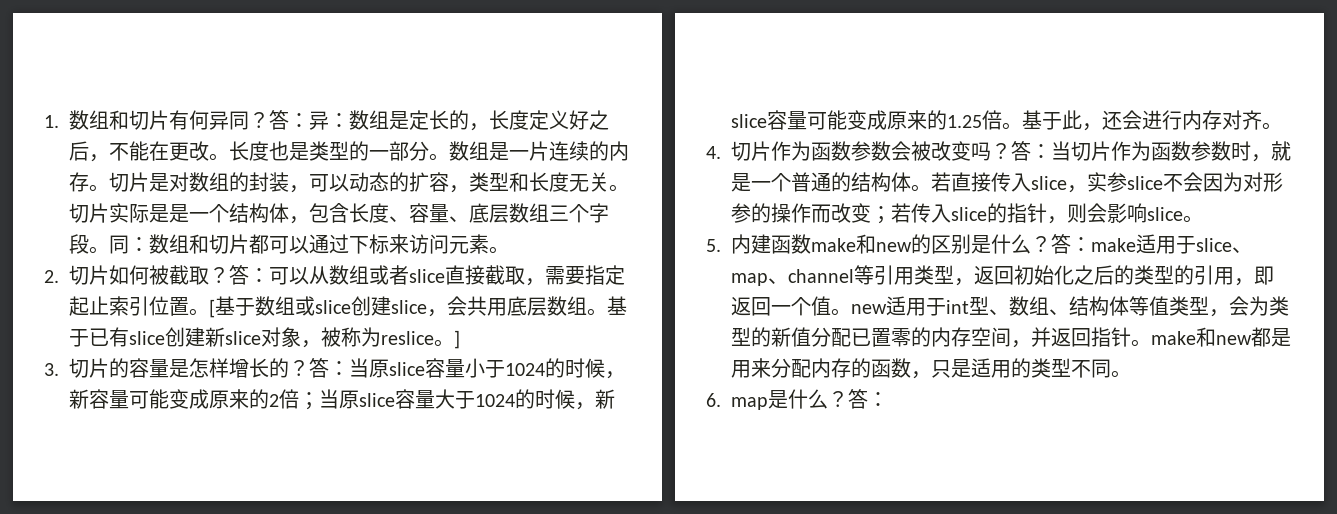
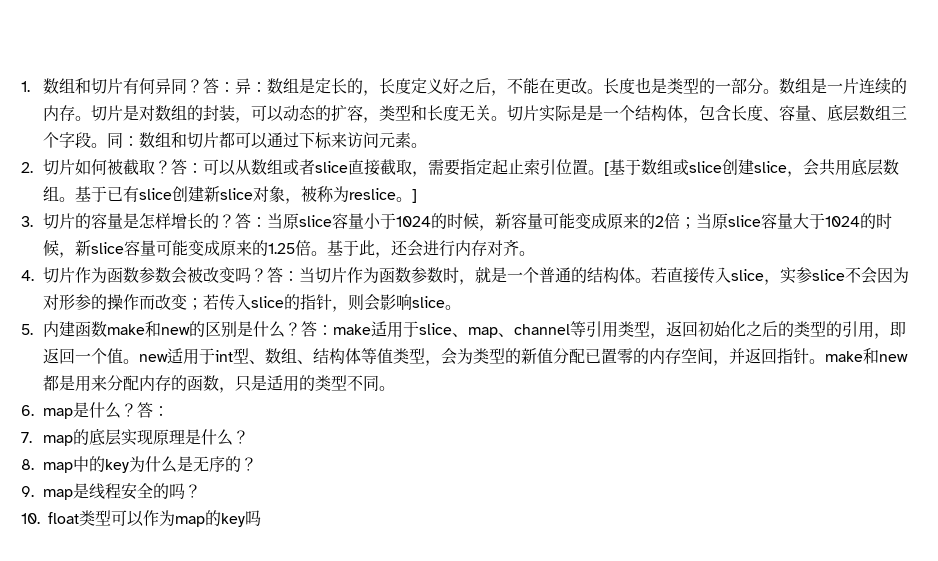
(888, 399) none -> [21,428,249,446] [21,456,257,473] [21,483,201,500] [21,510,261,527] // 7. map的底层实现原理是什么？ // 8. map中的key为什么是无序的？ // 9. map是线程安全的吗？ // 10. float类型可以作为map的key吗

